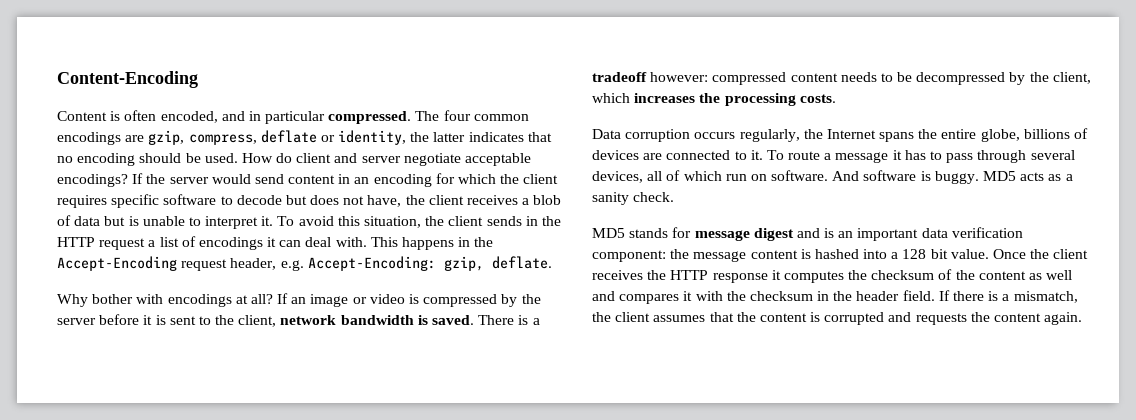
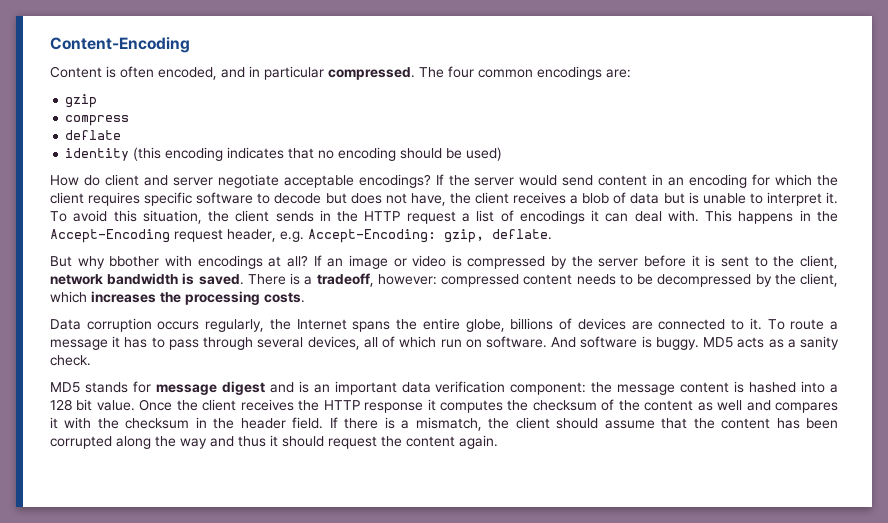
[125,130,466,145] are gzip, compress, deflate or identity, the latter -> [606,69,631,78] [65,94,98,108] [65,115,130,126] [65,130,122,140] [65,147,224,161] are: // gzip // compress // deflate // identity (this encoding
[204,153,238,163] used. -> [466,147,503,161] used) //
[57,294,134,307] Why bother -> [50,256,160,269] But why bbother
[592,72,647,82] tradeoff -> [316,273,374,287] tradeoff,
[653,315,706,322] assumes -> [556,418,655,429] should assume
[810,312,967,325] is corrupted and requests -> [776,418,839,429] [50,435,377,449] has been corrupted along the way and thus it should request

